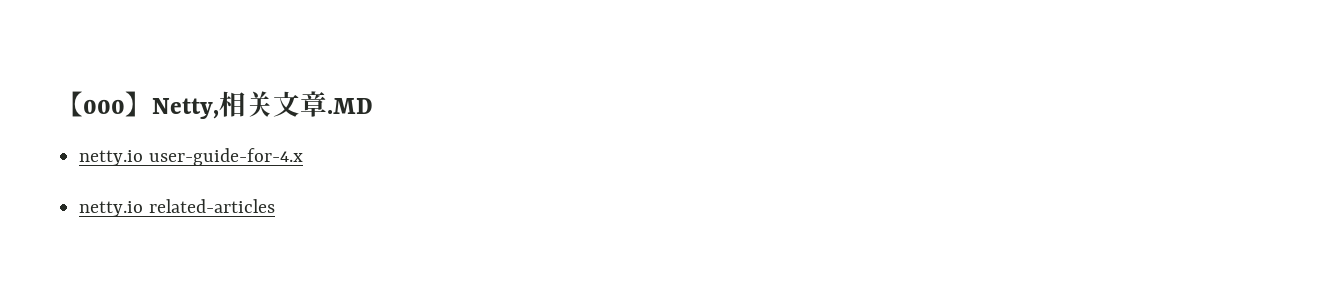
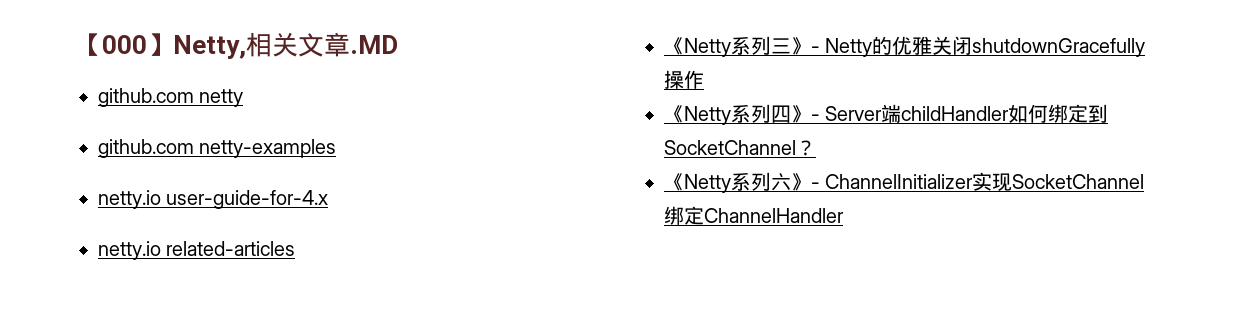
(373, 106) none -> [98,88,244,107] [98,139,337,158] // github.com netty // github.com netty-examples
(275, 206) none -> [664,36,1146,57] [664,70,704,89] [664,104,1109,125] [664,140,816,156] [664,172,1145,193] [664,206,844,225] // 《Netty系列三》- Netty的优雅关闭shutdownGracefully操作 // 《Netty系列四》- Server端childHandler如何绑定到SocketChannel？ // 《Netty系列六》- ChannelInitializer实现SocketChannel绑定ChannelHandler

